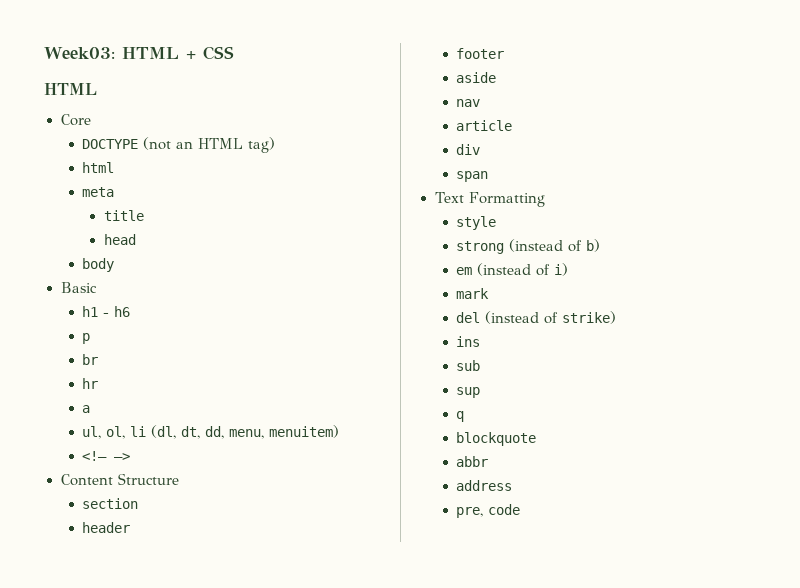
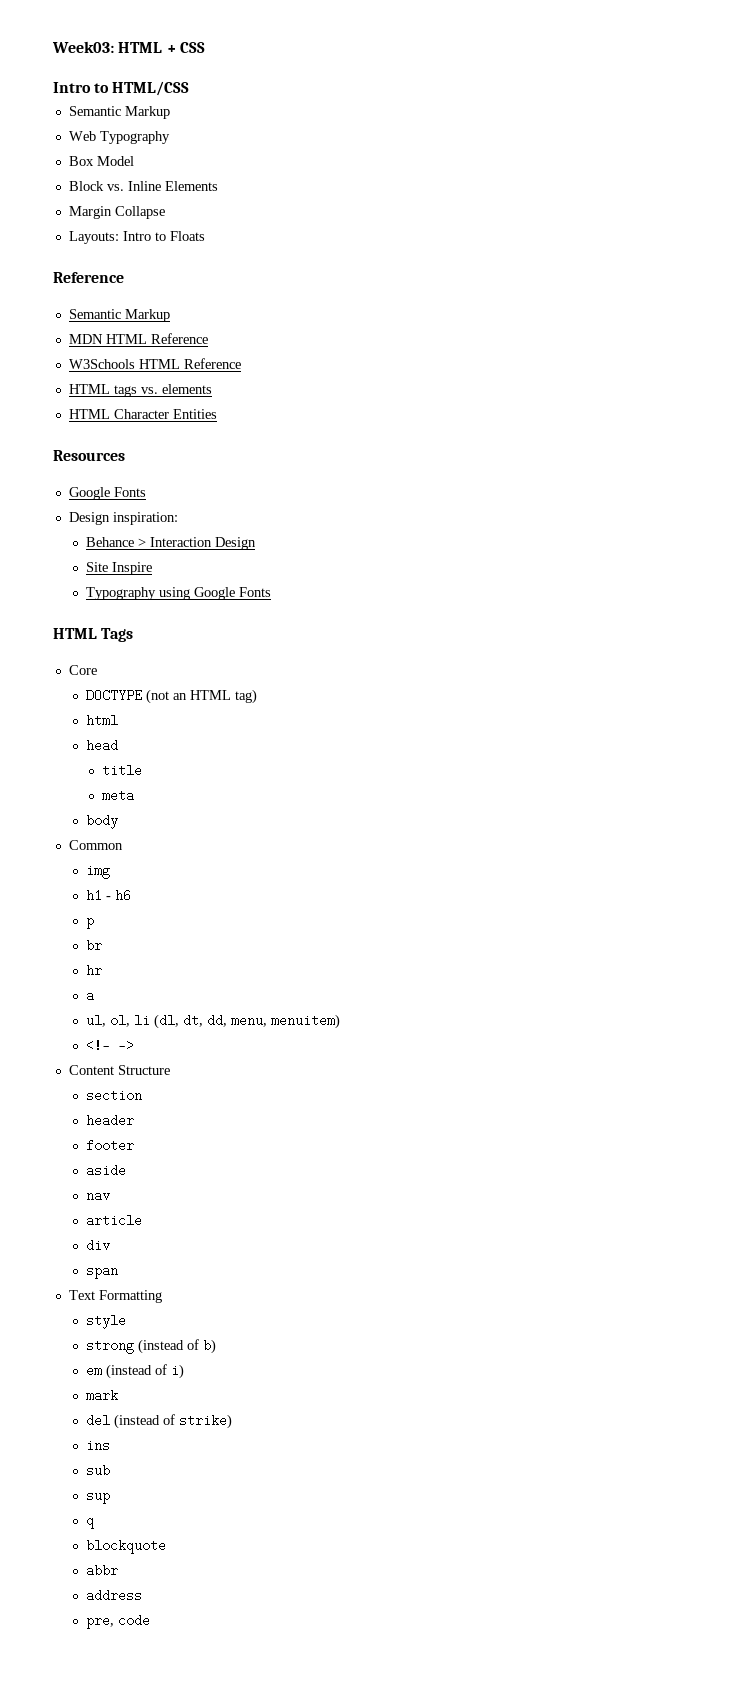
[44,83,97,95] HTML -> [53,81,190,96] [68,106,170,119] [68,131,170,144] [68,156,134,166] [68,181,218,191] [68,206,165,219] [68,231,205,244] [53,272,124,283] [68,309,170,322] [68,333,208,344] [68,358,241,369] [68,384,212,397] [68,409,217,419] [53,450,125,461] [68,487,146,500] [68,512,178,525] [85,537,256,550] [85,562,152,575] [85,587,271,600] [53,628,134,642] Intro to HTML/CSS // Semantic Markup // Web Typography // Box Model // Block vs. Inline Elements // Margin Collapse // Layouts: Intro to Floats // Reference // Semantic Markup // MDN HTML Reference // W3Schools HTML Reference // HTML tags vs. elements // HTML Character Entities // Resources // Google Fonts // Design inspiration: // Behance > Interaction Design // Site Inspire // Typography using Google Fonts // HTML Tags
[82,187,115,197] meta -> [85,739,118,752] head
[103,234,136,245] head -> [102,789,135,802] meta
[60,282,97,293] Basic -> [68,840,123,850] [85,866,110,879] Common // img

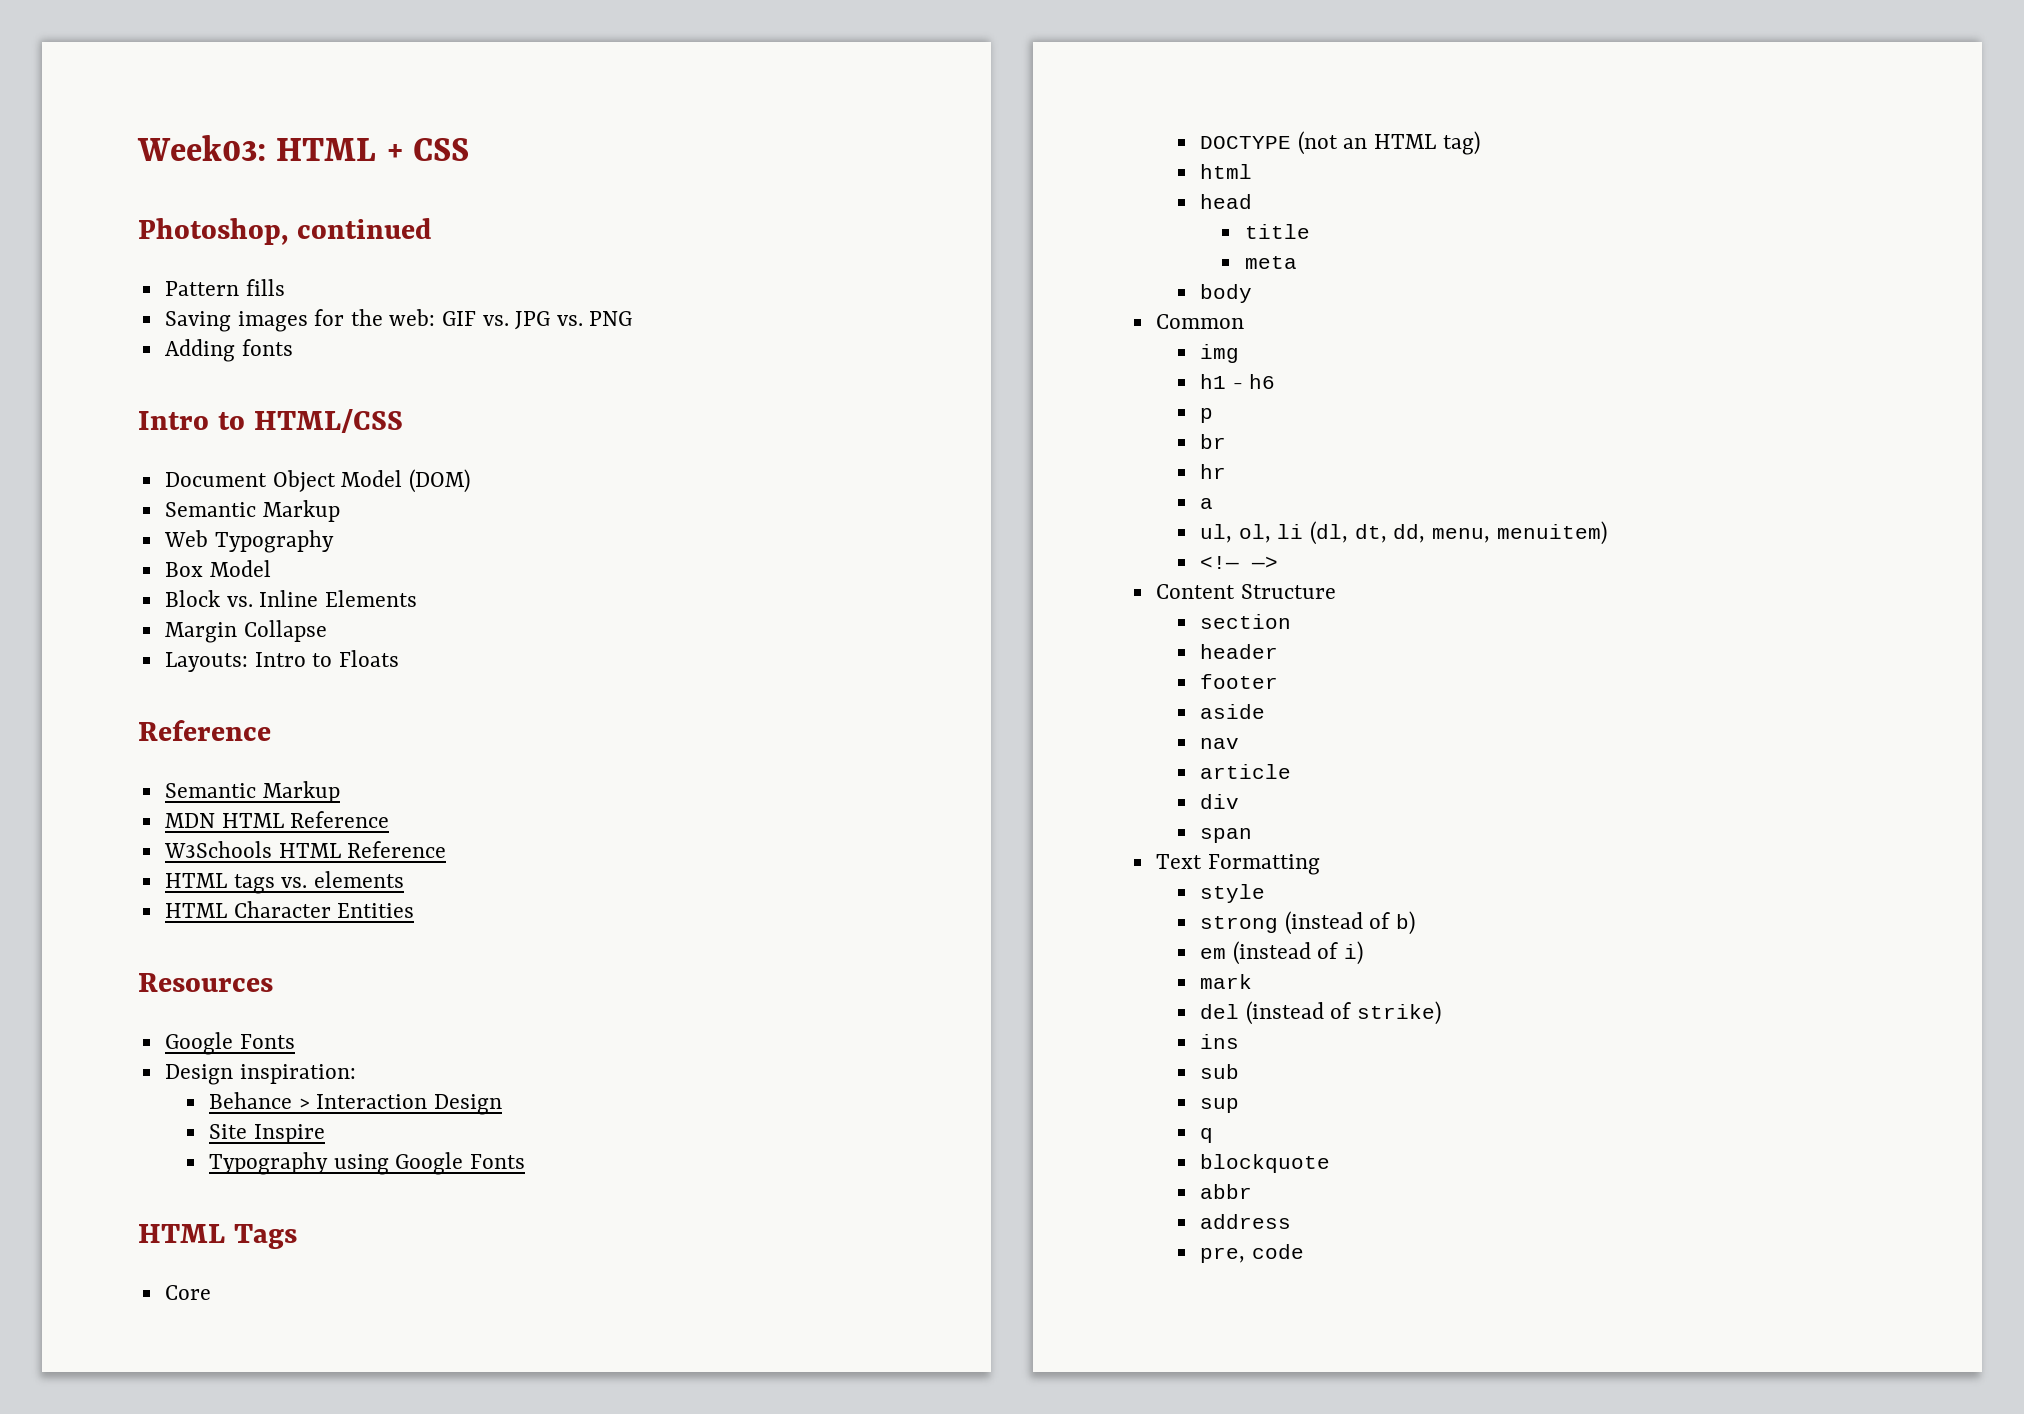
(205, 47) none -> [138,218,432,245] [164,279,285,296] [164,309,633,332] [164,339,293,362] // Photoshop, continued // Pattern fills // Saving images for the web: GIF vs. JPG vs. PNG // Adding fonts
(190, 88) none -> [164,469,470,493] // Document Object Model (DOM)

